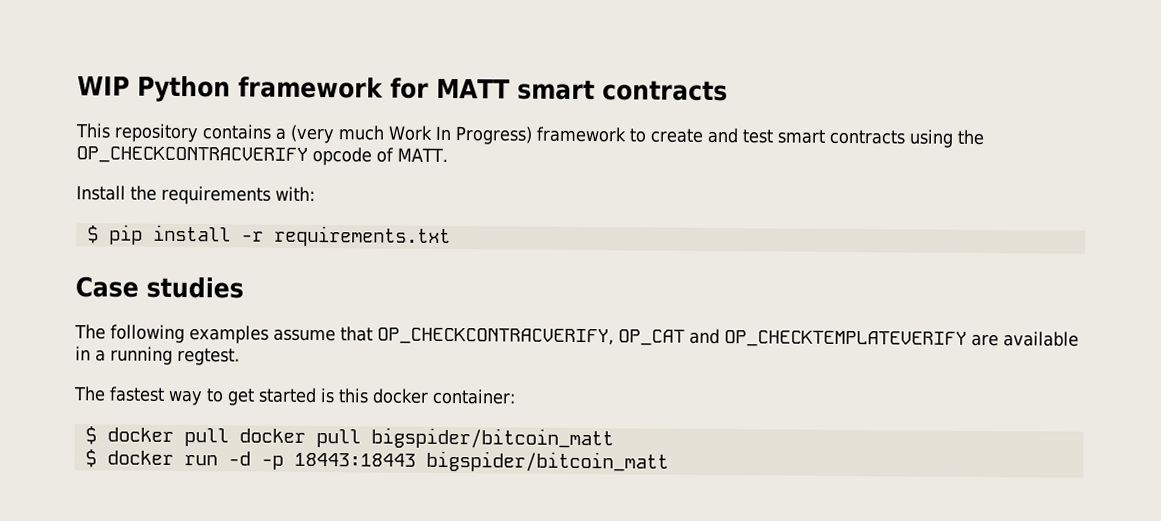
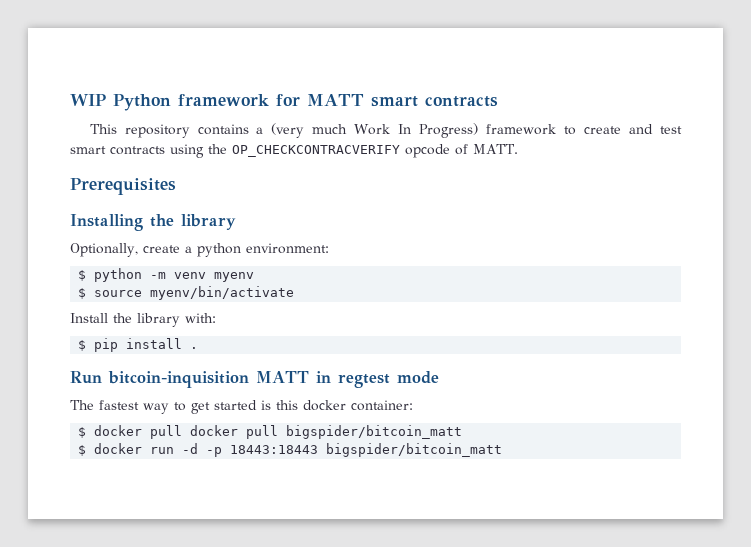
(448, 155) none -> [70,178,176,195] [70,214,236,231] [70,243,329,257] [78,268,255,282] [78,286,295,300] // Prerequisites // Installing the library // Optionally, create a python environment: // $ python -m venv myenv // $ source myenv/bin/activate
[161,185,271,205] requirements -> [137,313,180,327] library
[240,225,451,248] [75,276,244,299] [74,324,1079,348] [75,346,240,366] -r requirements.txt // Case studies // The following examples assume that OP_CHECKCONTRACVERIFY, OP_CAT and OP_CHECKTEMPLATEVERIFY are available in a running regtest. -> [190,347,199,349] [70,371,439,388] . // Run bitcoin-inquisition MATT in regtest mode

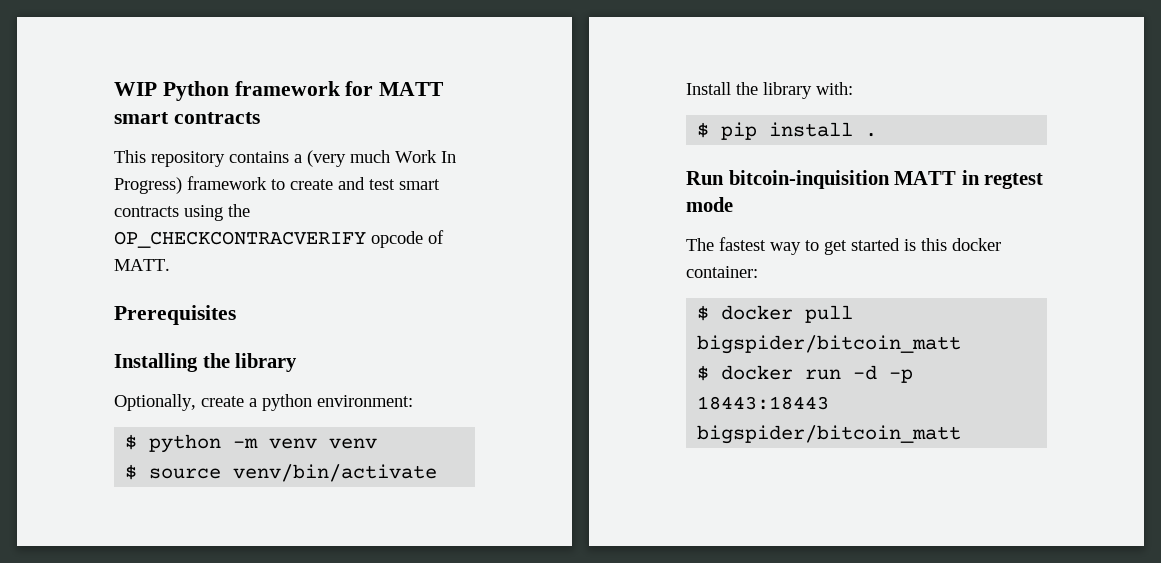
[214,272,255,282] myenv -> [329,438,378,449] venv
[150,286,295,300] myenv/bin/activate -> [233,464,438,482] venv/bin/activate
[190,425,279,439] docker pull -> (854, 314) none

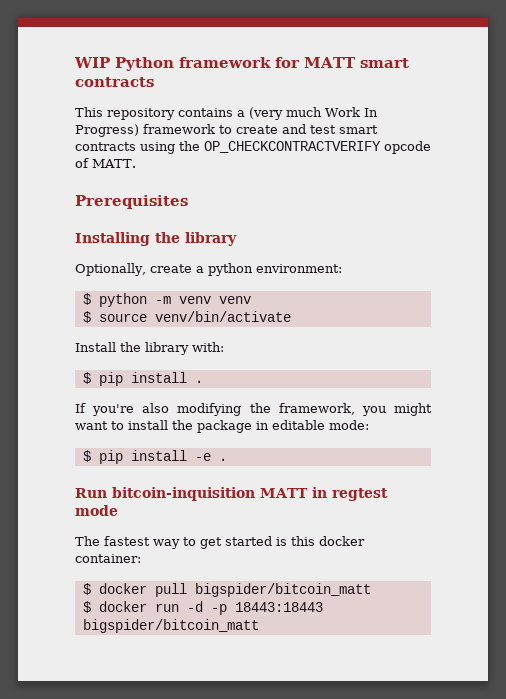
[114,231,366,248] OP_CHECKCONTRACVERIFY -> [204,141,381,153] OP_CHECKCONTRACTVERIFY
(878, 135) none -> [75,403,432,416] [75,420,369,433] [82,450,227,464] // If you're also modifying the framework, you might want to install the package in editable mode: // $ pip install -e .

